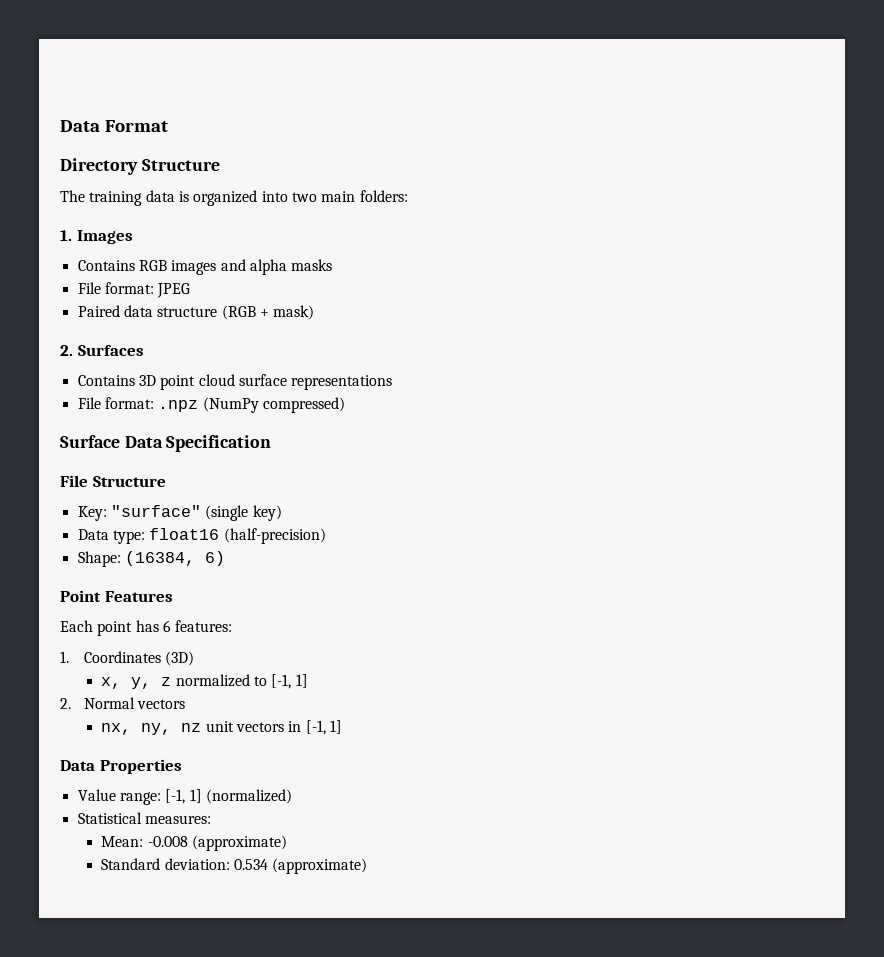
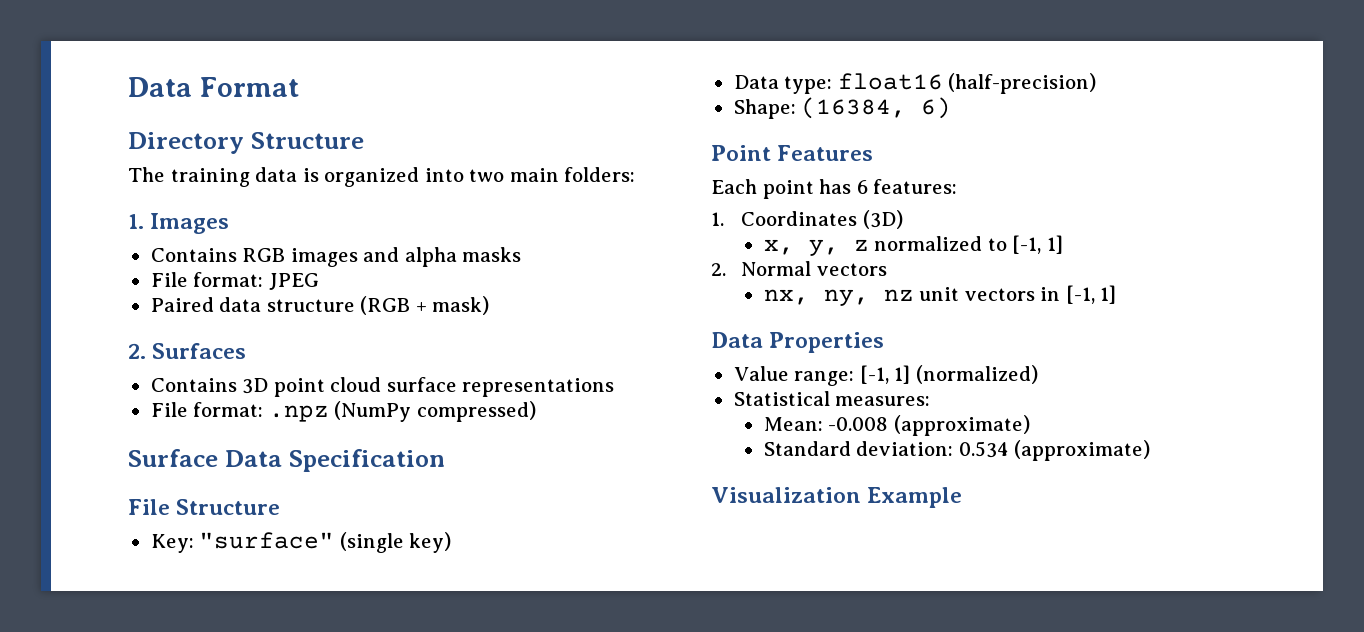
(368, 866) none -> [711,487,963,508] // Visualization Example

